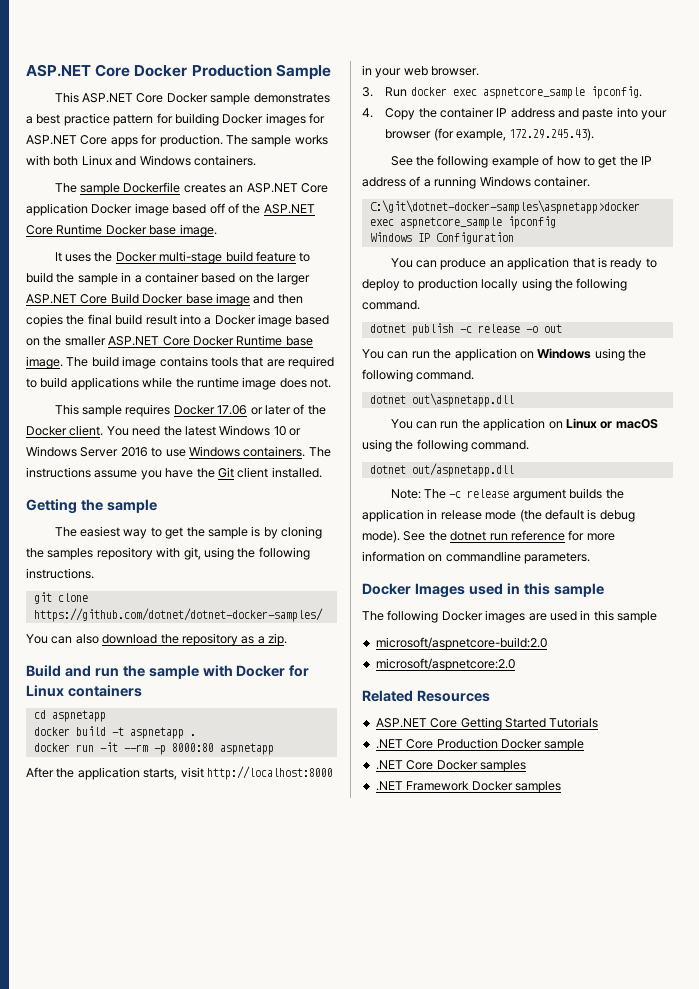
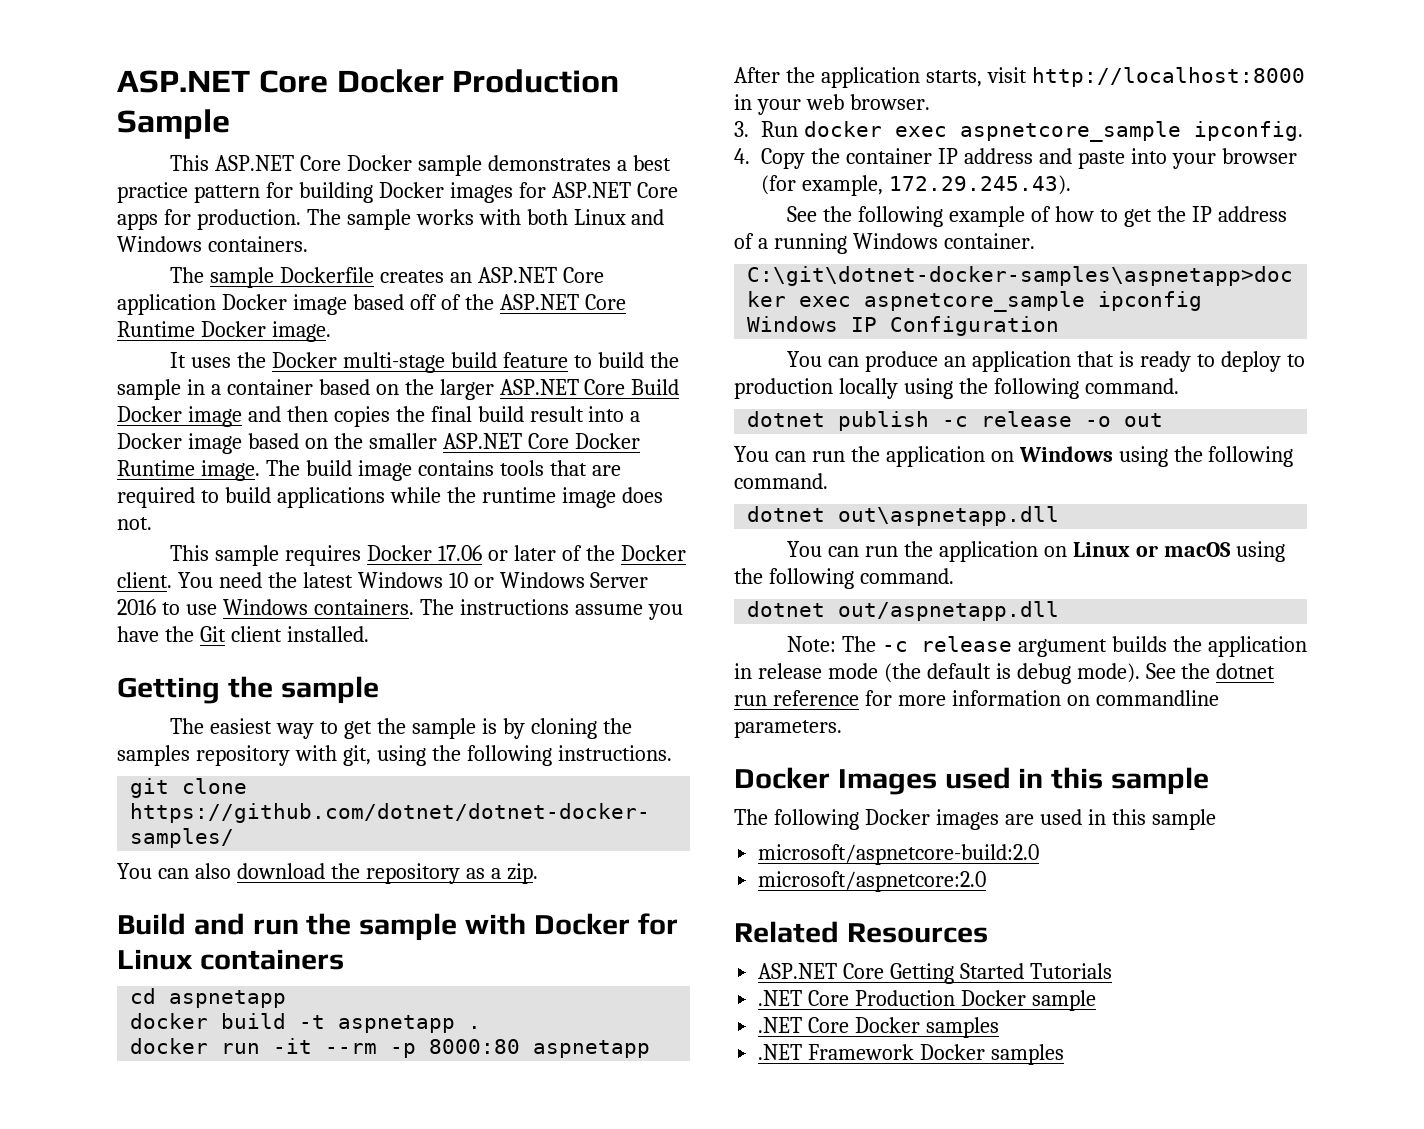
[149,225,177,235] base -> (266, 329) none
[185,294,213,304] base -> (182, 414) none
[285,336,313,346] base -> (195, 468) none

